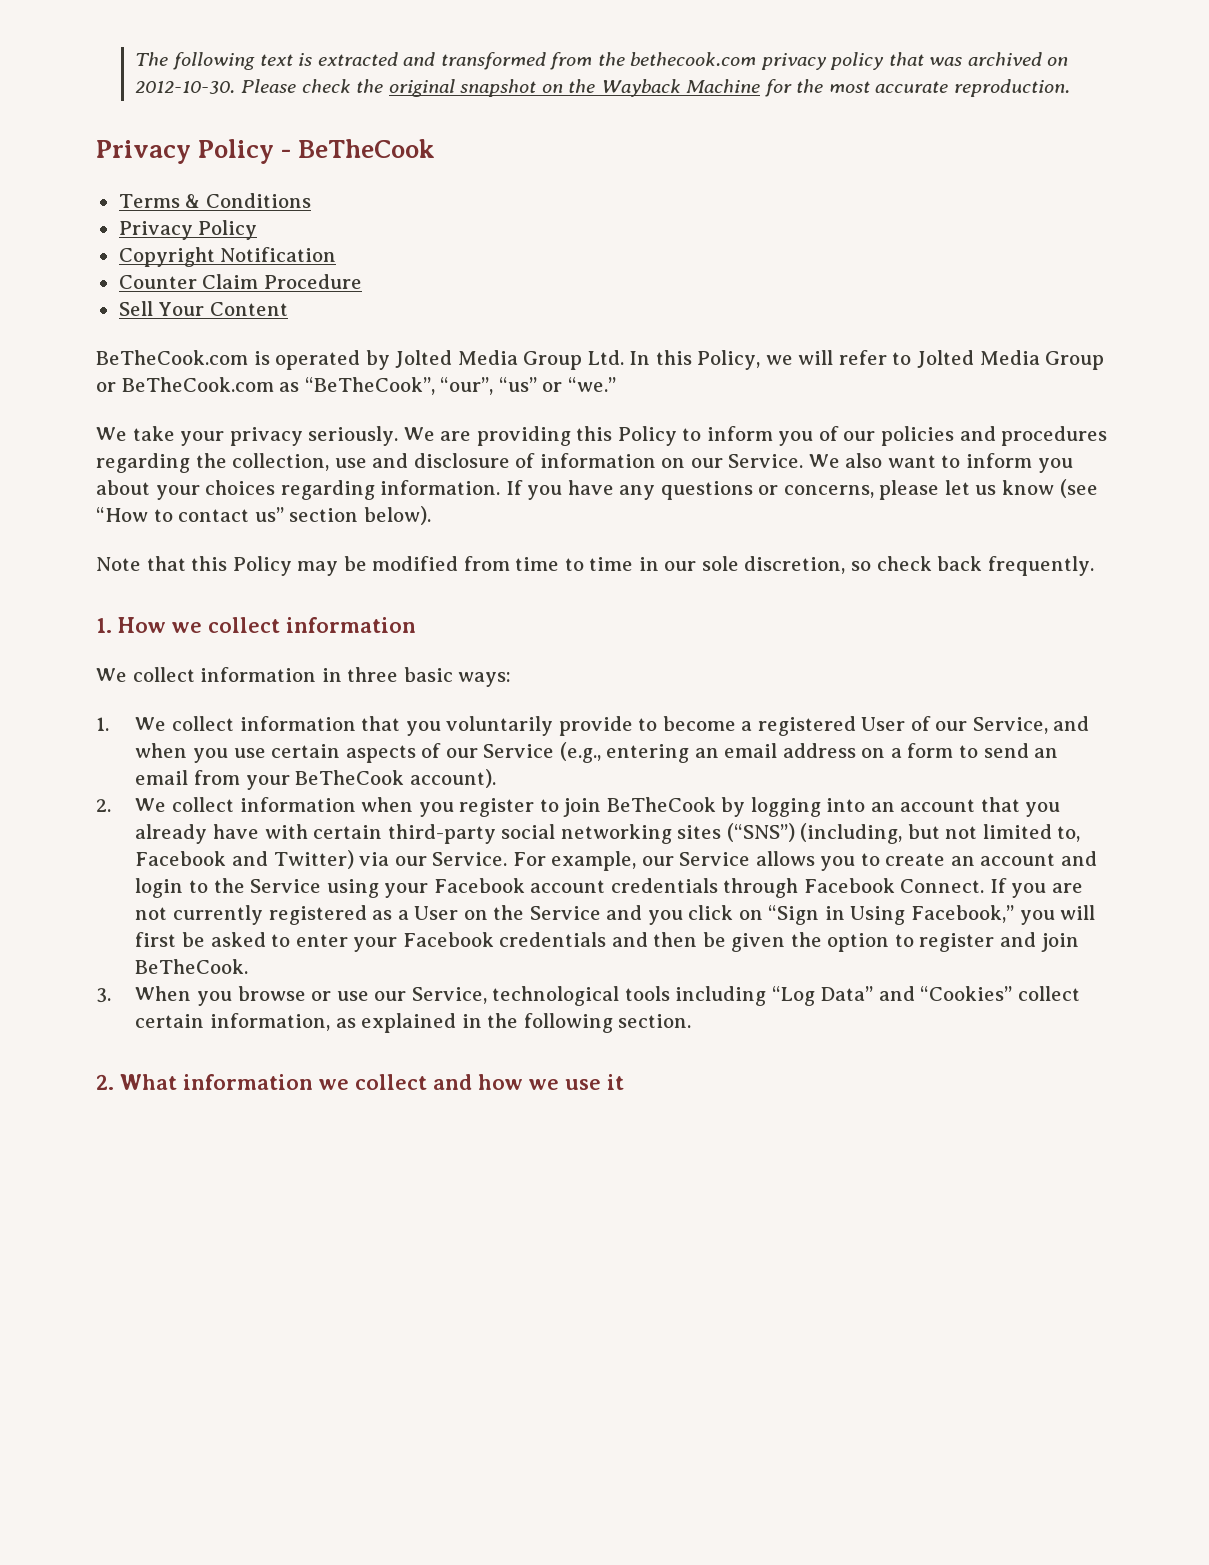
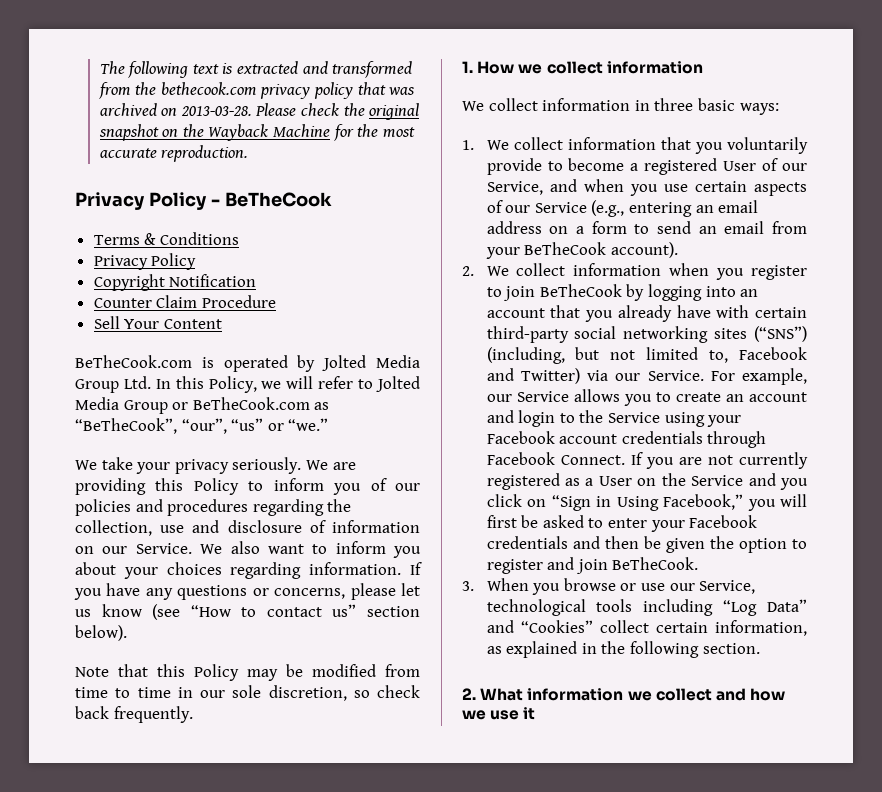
[135,81,236,94] 2012-10-30. -> [180,106,252,116] 2013-03-28.

